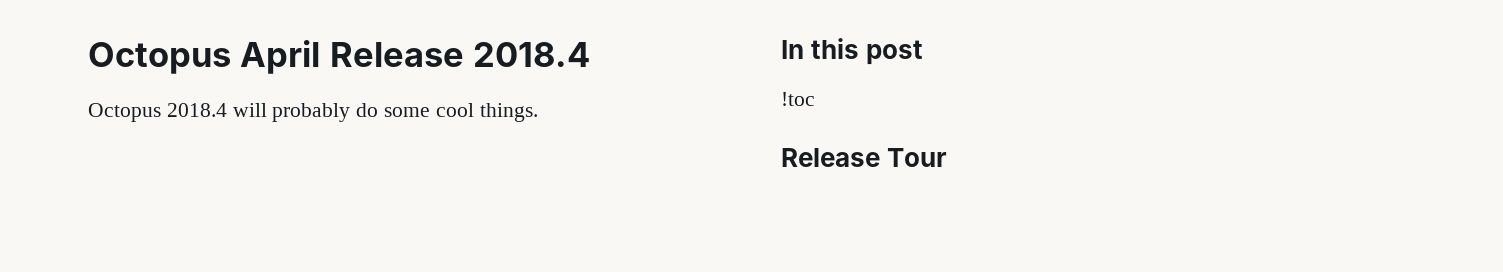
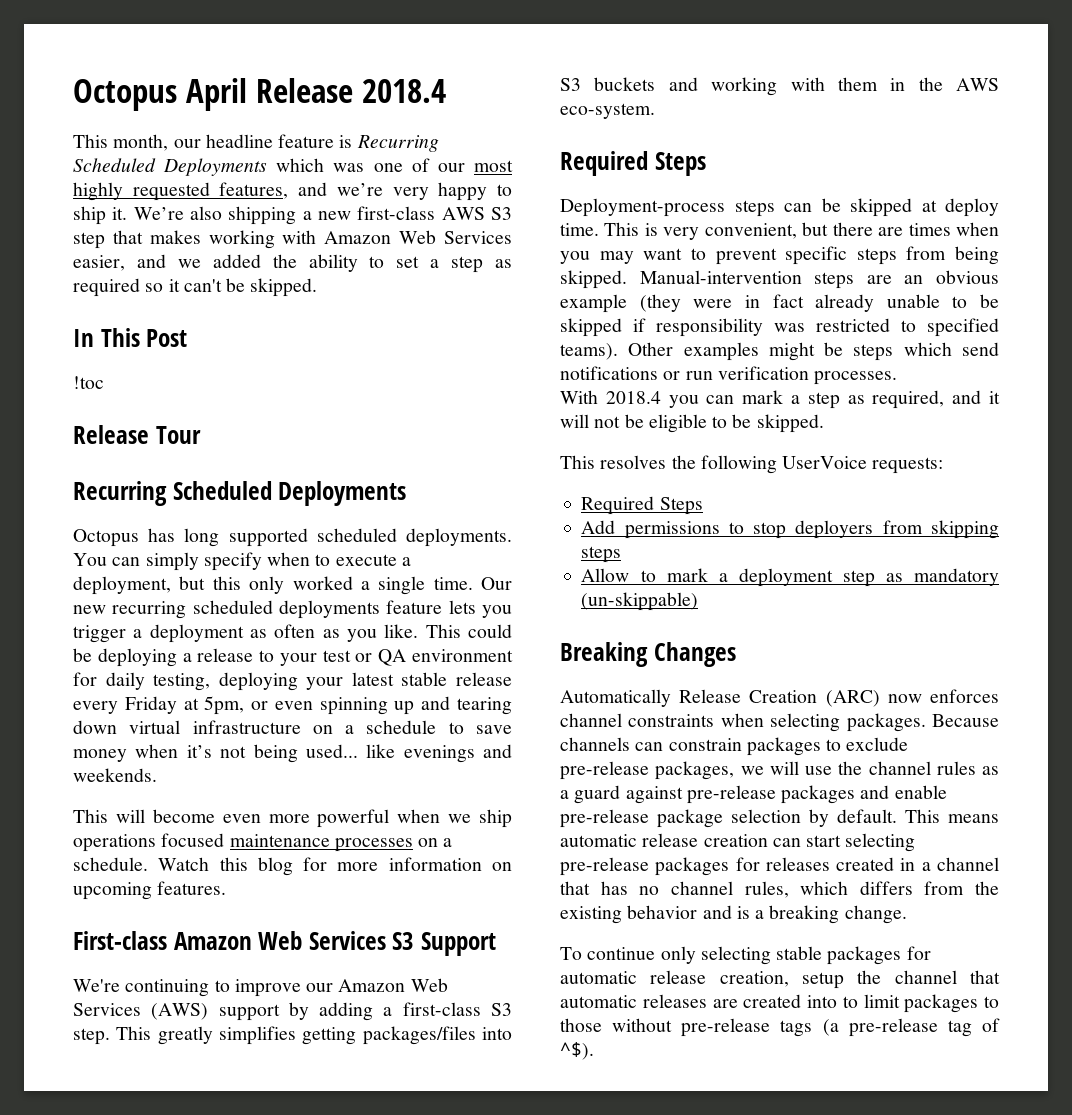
[88,103,538,122] Octopus 2018.4 will probably do some cool things. -> [73,134,439,152] [73,158,514,176] [73,182,512,201] [73,206,512,225] [73,230,512,249] [73,254,512,273] [73,278,318,297] This month, our headline feature is Recurring Scheduled Deployments which was one of our most highly requested features, and we’re very happy to ship it. We’re also shipping a new first-class AWS S3 step that makes working with Amazon Web Services easier, and we added the ability to set a step as required so it can't be skipped.
[811,38,924,65] this post -> [100,328,188,347] This Post
(948, 157) none -> [73,481,407,506] [73,528,512,547] [73,552,411,571] [73,576,512,595] [73,600,512,619] [73,624,512,643] [73,648,513,667] [73,672,512,691] [73,696,512,715] [73,720,512,734] [73,744,512,763] [73,768,157,782] [73,809,512,828] [73,833,453,852] [73,857,512,876] [73,881,227,900] [73,931,497,956] [73,978,448,997] [73,1002,512,1021] [73,1026,512,1045] [560,77,999,96] [560,103,655,119] [560,151,706,176] [560,198,999,217] [560,222,999,240] [560,246,999,265] [560,270,1000,289] [560,294,999,313] [560,318,999,337] [560,342,999,361] [560,366,898,385] [560,390,1001,409] [560,414,824,433] [560,455,944,474] [581,496,703,515] [581,520,999,539] [581,546,622,563] [581,568,999,587] [581,592,699,611] [560,642,736,667] [560,689,999,707] [560,713,999,732] [560,737,909,756] [560,761,999,780] [560,785,947,804] [560,809,999,828] [560,833,916,852] [560,857,999,876] [560,881,999,898] [560,905,907,924] [560,946,931,965] [560,970,1000,989] [560,994,999,1013] [560,1018,1000,1037] [560,1042,594,1060] // Recurring Scheduled Deployments // Octopus has long supported scheduled deployments. You can simply specify when to execute a deployment, but this only worked a single time. Our new recurring scheduled deployments feature lets you trigger a deployment as often as you like. This could be deploying a release to your test or QA environment for daily testing, deploying your latest stable release every Friday at 5pm, or even spinning up and tearing down virtual infrastructure on a schedule to save money when it’s not being used... like evenings and weekends. // This will become even more powerful when we ship operations focused maintenance processes on a schedule. Watch this blog for more information on upcoming features. // First-class Amazon Web Services S3 Support // We're continuing to improve our Amazon Web Services (AWS) support by adding a first-class S3 step. This greatly simplifies getting packages/files into S3 buckets and working with them in the AWS eco-system. // Required Steps // Deployment-process steps can be skipped at deploy time. This is very convenient, but there are times when you may want to prevent specific steps from being skipped. Manual-intervention steps are an obvious example (they were in fact already unable to be skipped if responsibility was restricted to specified teams). Other examples might be steps which send notifications or run verification processes. // With 2018.4 you can mark a step as required, and it will not be eligible to be skipped. // This resolves the following UserVoice requests: // Required Steps // Add permissions to stop deployers from skipping steps // Allow to mark a deployment step as mandatory (un-skippable) // Breaking Changes // Automatically Release Creation (ARC) now enforces channel constraints when selecting packages. Because channels can constrain packages to exclude pre-release packages, we will use the channel rules as a guard against pre-release packages and enable pre-release package selection by default. This means automatic release creation can start selecting pre-release packages for releases created in a channel that has no channel rules, which differs from the existing behavior and is a breaking change. // To continue only selecting stable packages for automatic release creation, setup the channel that automatic releases are created into to limit packages to those without pre-release tags (a pre-release tag of ^$).

